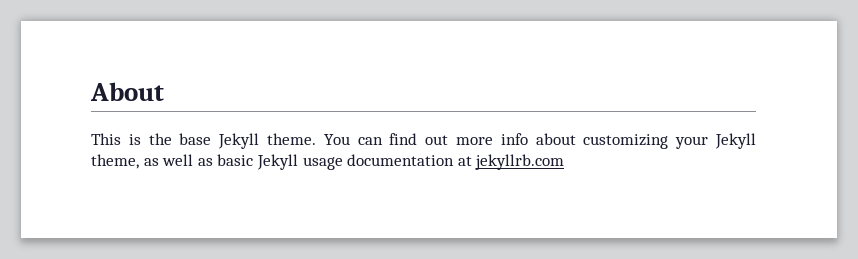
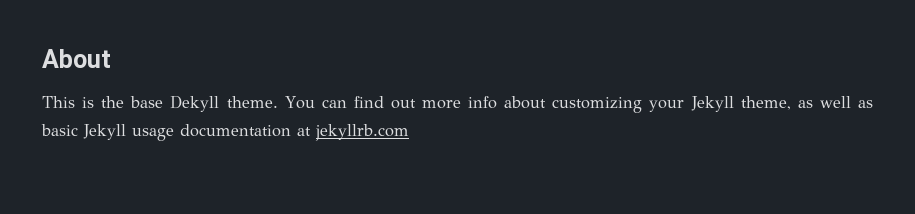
[218,133,260,149] Jekyll -> [170,95,220,112] Dekyll

